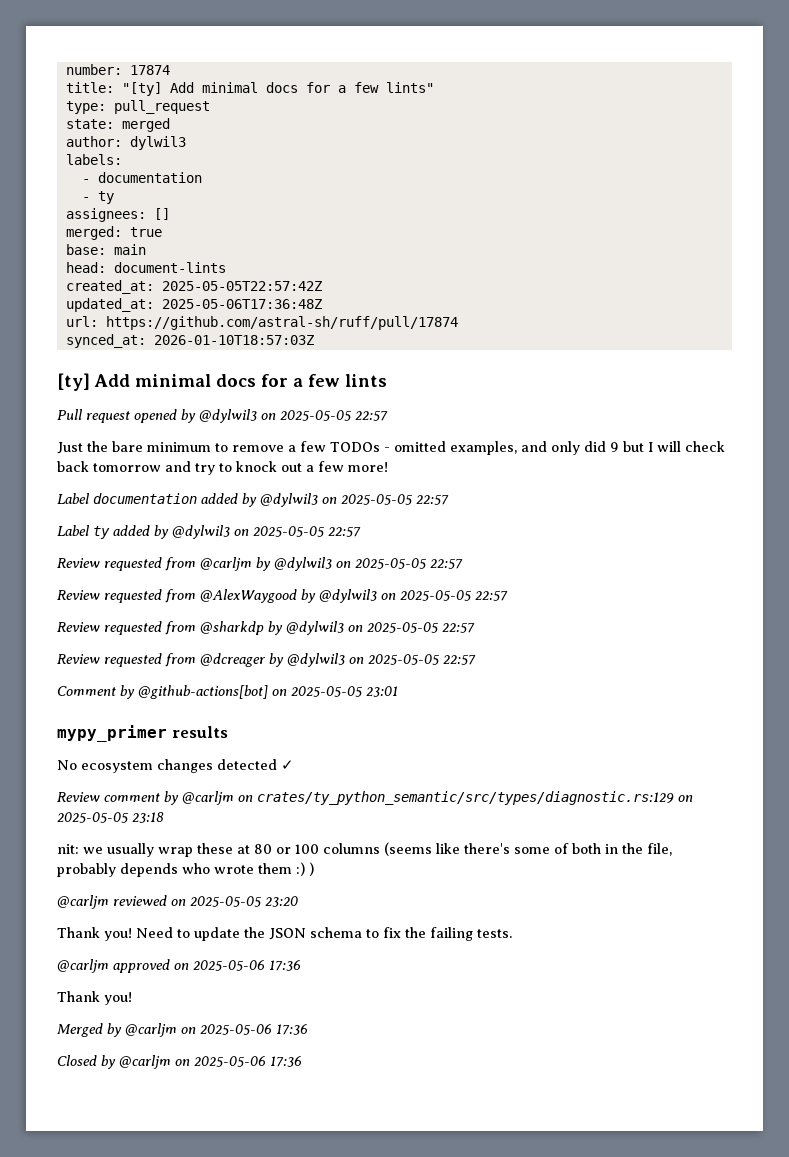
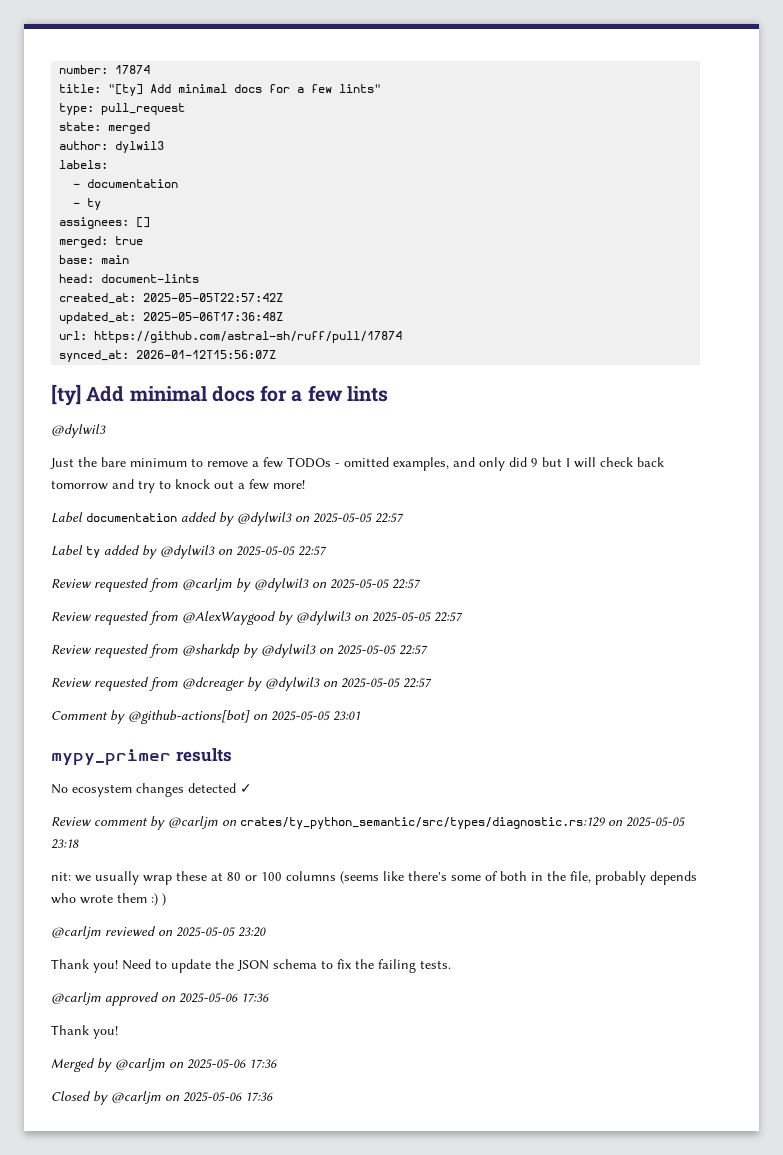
[153,335,314,345] 2026-01-10T18:57:03Z -> [136,350,277,359] 2026-01-12T15:56:07Z
[57,409,388,423] Pull request opened by @dylwil3 on 2025-05-05 22:57 -> [51,424,106,438] @dylwil3

